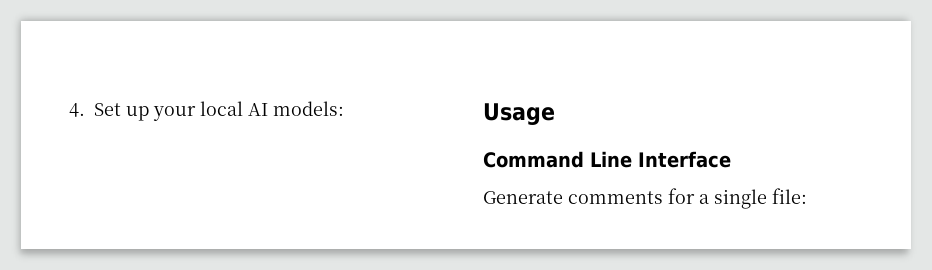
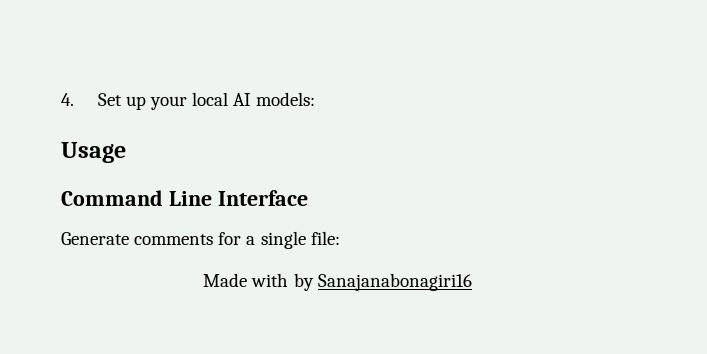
(807, 196) none -> [203,273,472,291] // Made with by Sanajanabonagiri16

